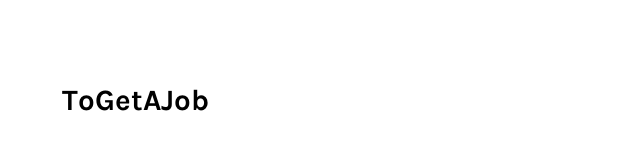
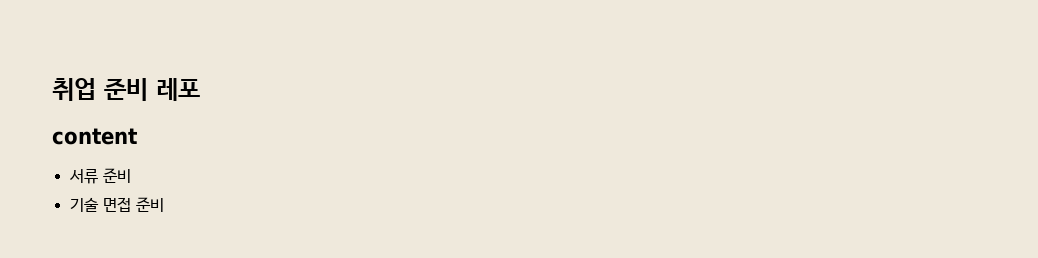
[62,89,209,111] ToGetAJob -> [52,78,200,101] [52,128,138,145] [68,168,131,184] [69,197,164,212] 취업 준비 레포 // content // 서류 준비 // 기술 면접 준비

